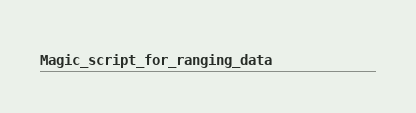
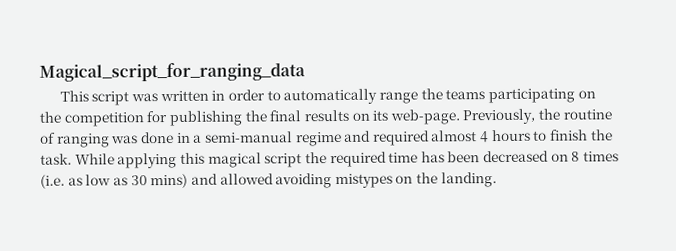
[40,54,272,68] Magic_script_for_ranging_data -> [39,62,306,82] [59,88,596,106] [39,108,612,127] [40,129,613,148] [40,150,620,169] [40,172,497,189] Magical_script_for_ranging_data // This script was written in order to automatically range the teams participating on the competition for publishing the final results on its web-page. Previously, the routine of ranging was done in a semi-manual regime and required almost 4 hours to finish the task. While applying this magical script the required time has been decreased on 8 times (i.e. as low as 30 mins) and allowed avoiding mistypes on the landing.

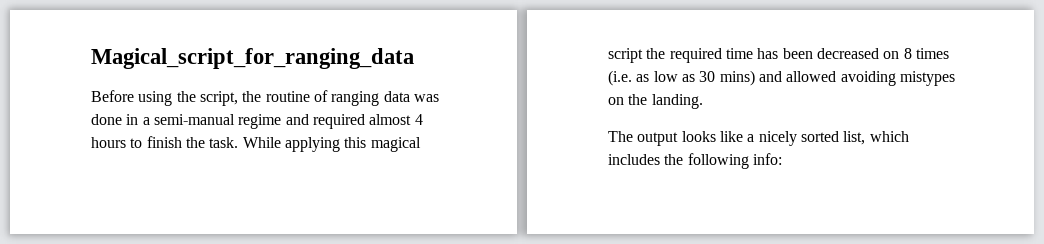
[59,88,596,106] [39,108,536,127] This script was written in order to automatically range the teams participating on the competition for publishing the final results on its web-page. Previously, -> [91,90,238,106] Before using the script,
(110, 140) none -> [383,91,410,102] data
(497, 180) none -> [608,131,909,146] [608,153,782,169] // The output looks like a nicely sorted list, which includes the following info:

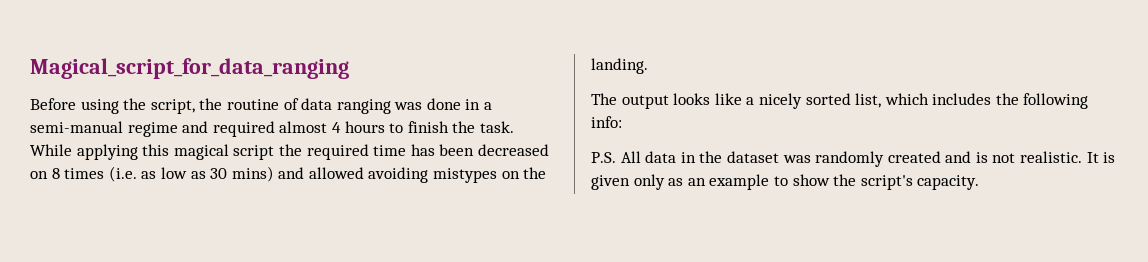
[91,48,414,69] Magical_script_for_ranging_data -> [30,58,349,79] Magical_script_for_data_ranging
[331,91,410,106] ranging data -> [301,98,391,114] data ranging
(782, 159) none -> [591,151,1116,167] [591,174,980,190] // P.S. All data in the dataset was randomly created and is not realistic. It is given only as an example to show the script's capacity.

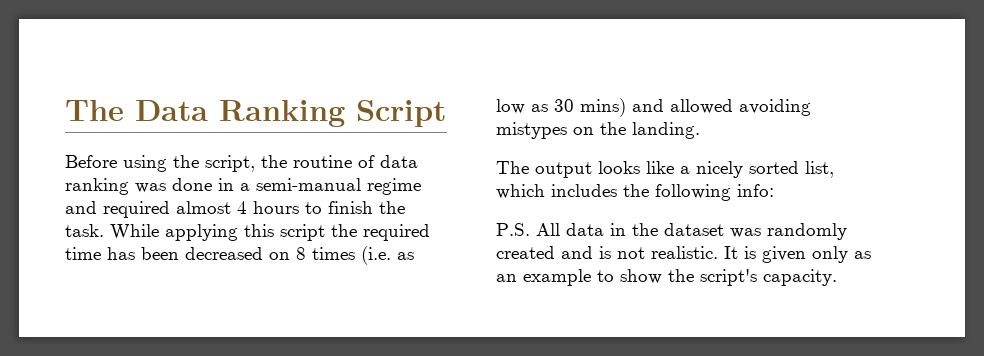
[30,58,349,79] Magical_script_for_data_ranging -> [65,100,446,127] The Data Ranking Script
[336,99,391,114] ranging -> [65,178,129,195] ranking
[173,144,229,160] magical -> (274, 230) none

